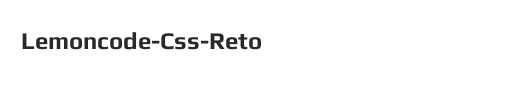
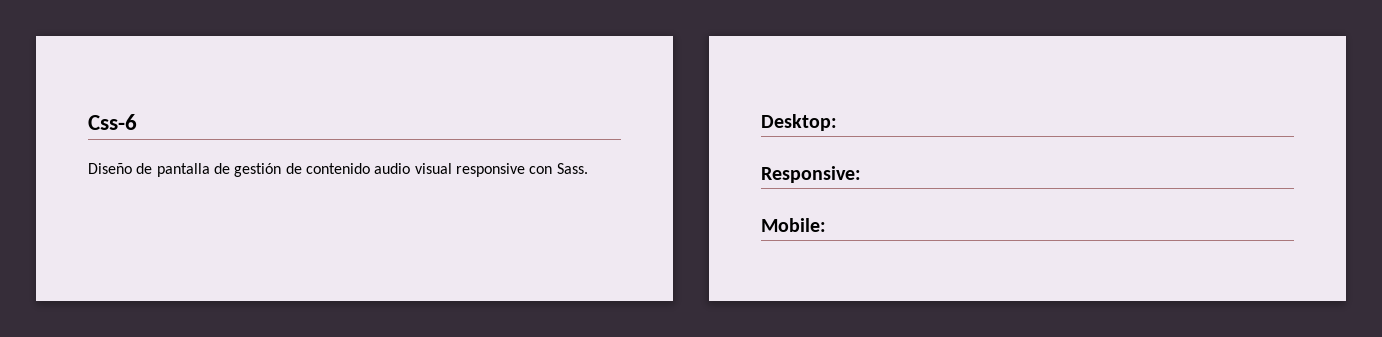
[21,32,262,50] Lemoncode-Css-Reto -> [88,114,137,130] [88,163,588,177] [761,114,837,131] [761,166,861,183] [761,218,826,232] Css-6 // Diseño de pantalla de gestión de contenido audio visual responsive con Sass. // Desktop: // Responsive: // Mobile:

